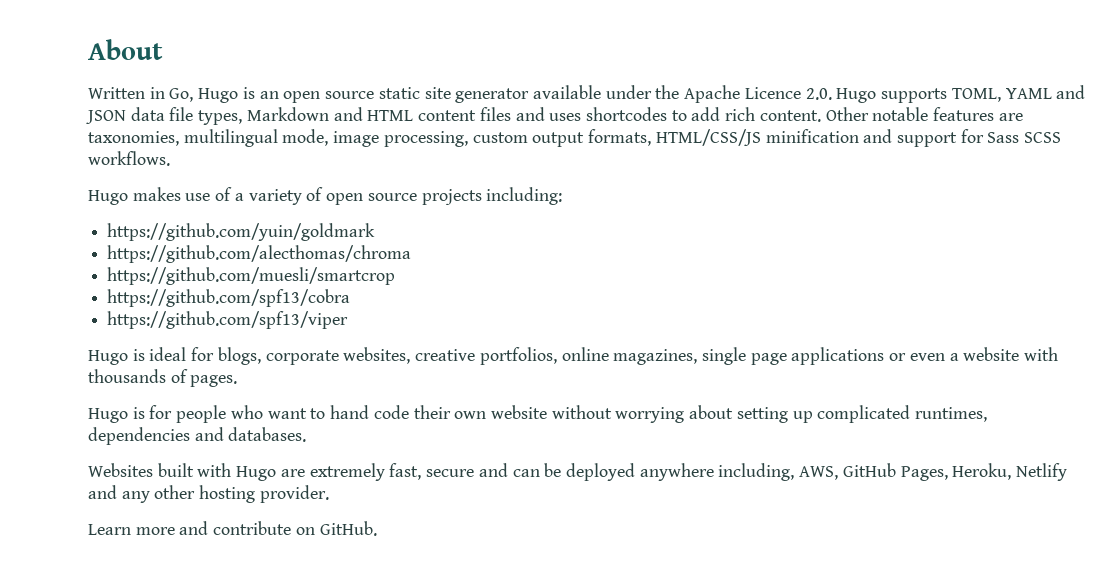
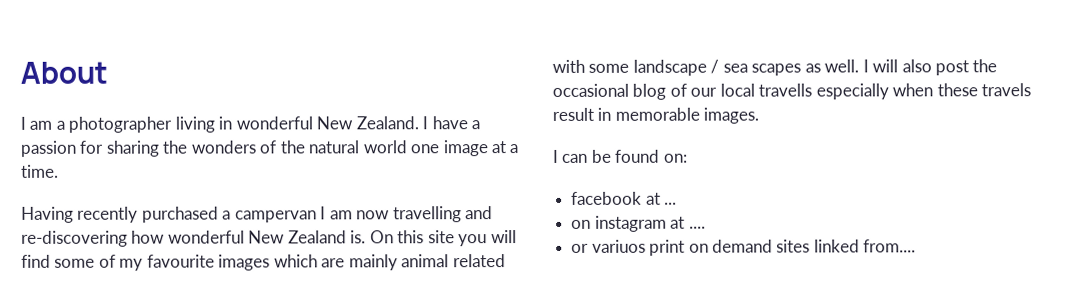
[88,85,1086,103] [86,107,1023,125] [88,129,1062,147] [88,151,170,166] [88,187,563,205] [107,223,376,241] [107,245,412,263] [107,267,396,285] [107,289,351,307] [107,311,349,329] [88,347,1059,365] [88,369,238,387] [88,405,988,423] [88,427,307,445] [88,463,1068,481] [88,485,329,503] [88,521,377,536] Written in Go, Hugo is an open source static site generator available under the Apache Licence 2.0. Hugo supports TOML, YAML and JSON data file types, Markdown and HTML content files and uses shortcodes to add rich content. Other notable features are taxonomies, multilingual mode, image processing, custom output formats, HTML/CSS/JS minification and support for Sass SCSS workflows. // Hugo makes use of a variety of open source projects including: // https://github.com/yuin/goldmark // https://github.com/alecthomas/chroma // https://github.com/muesli/smartcrop // https://github.com/spf13/cobra // https://github.com/spf13/viper // Hugo is ideal for blogs, corporate websites, creative portfolios, online magazines, single page applications or even a website with thousands of pages. // Hugo is for people who want to hand code their own website without worrying about setting up complicated runtimes, dependencies and databases. // Websites built with Hugo are extremely fast, secure and can be deployed anywhere including, AWS, GitHub Pages, Heroku, Netlify and any other hosting provider. // Learn more and contribute on GitHub. -> [20,116,481,133] [20,140,519,157] [21,164,59,178] [21,206,494,223] [21,230,517,247] [21,254,506,271] [552,59,998,76] [552,83,1032,100] [552,107,760,124] [552,149,688,163] [571,191,678,205] [571,215,706,232] [571,239,917,256] I am a photographer living in wonderful New Zealand. I have a passion for sharing the wonders of the natural world one image at a time. // Having recently purchased a campervan I am now travelling and re-discovering how wonderful New Zealand is. On this site you will find some of my favourite images which are mainly animal related with some landscape / sea scapes as well. I will also post the occasional blog of our local travells especially when these travels result in memorable images. // I can be found on: // facebook at ... // on instagram at .... // or variuos print on demand sites linked from....

